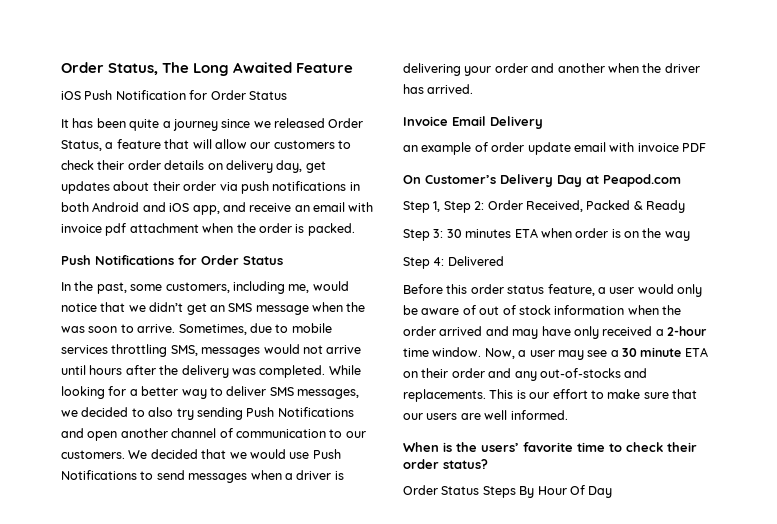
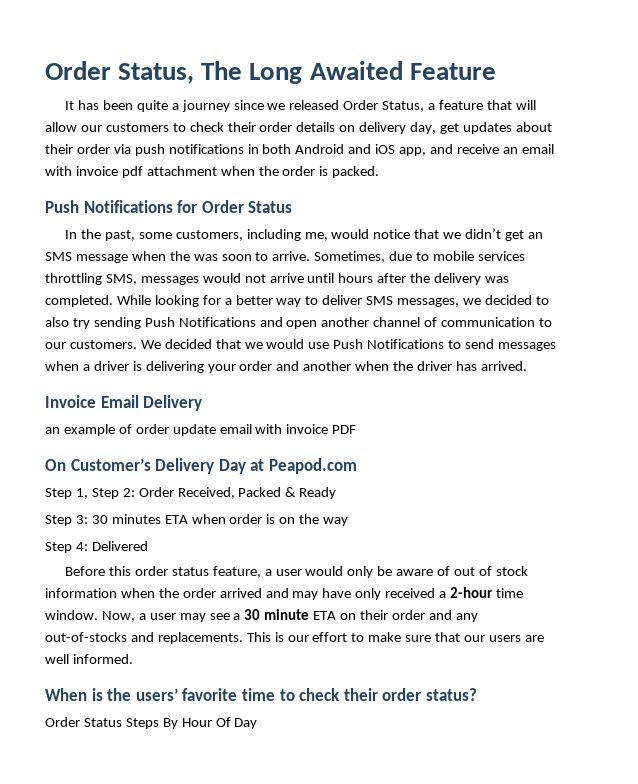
[61,90,287,100] // iOS Push Notification for Order Status -> (496, 71) none

